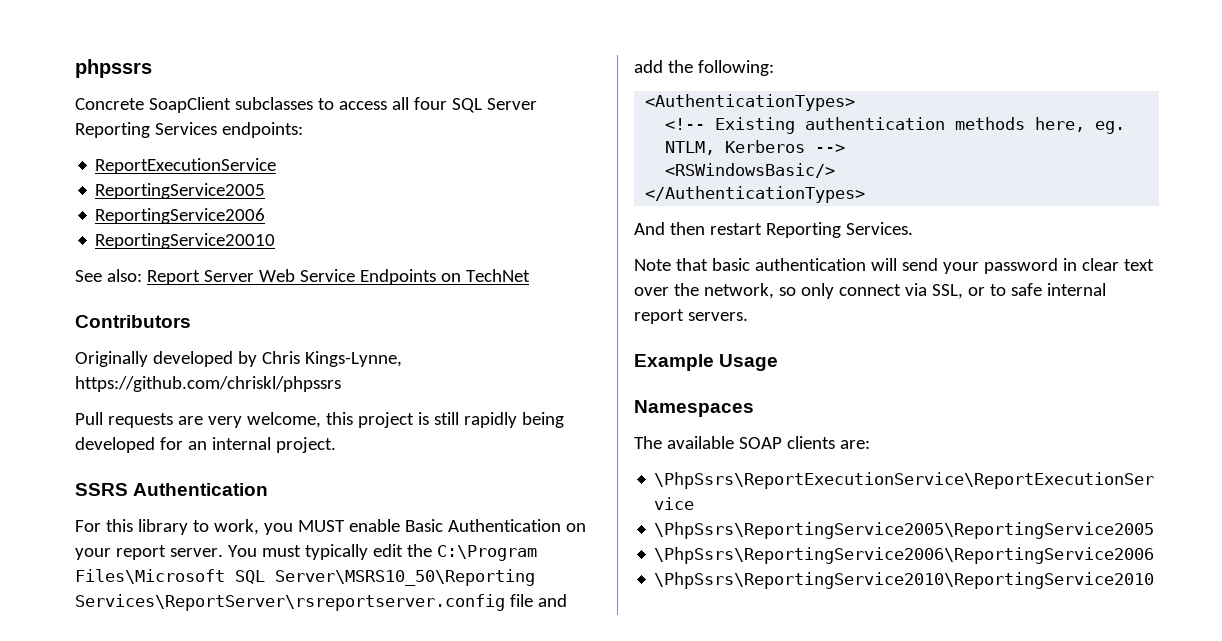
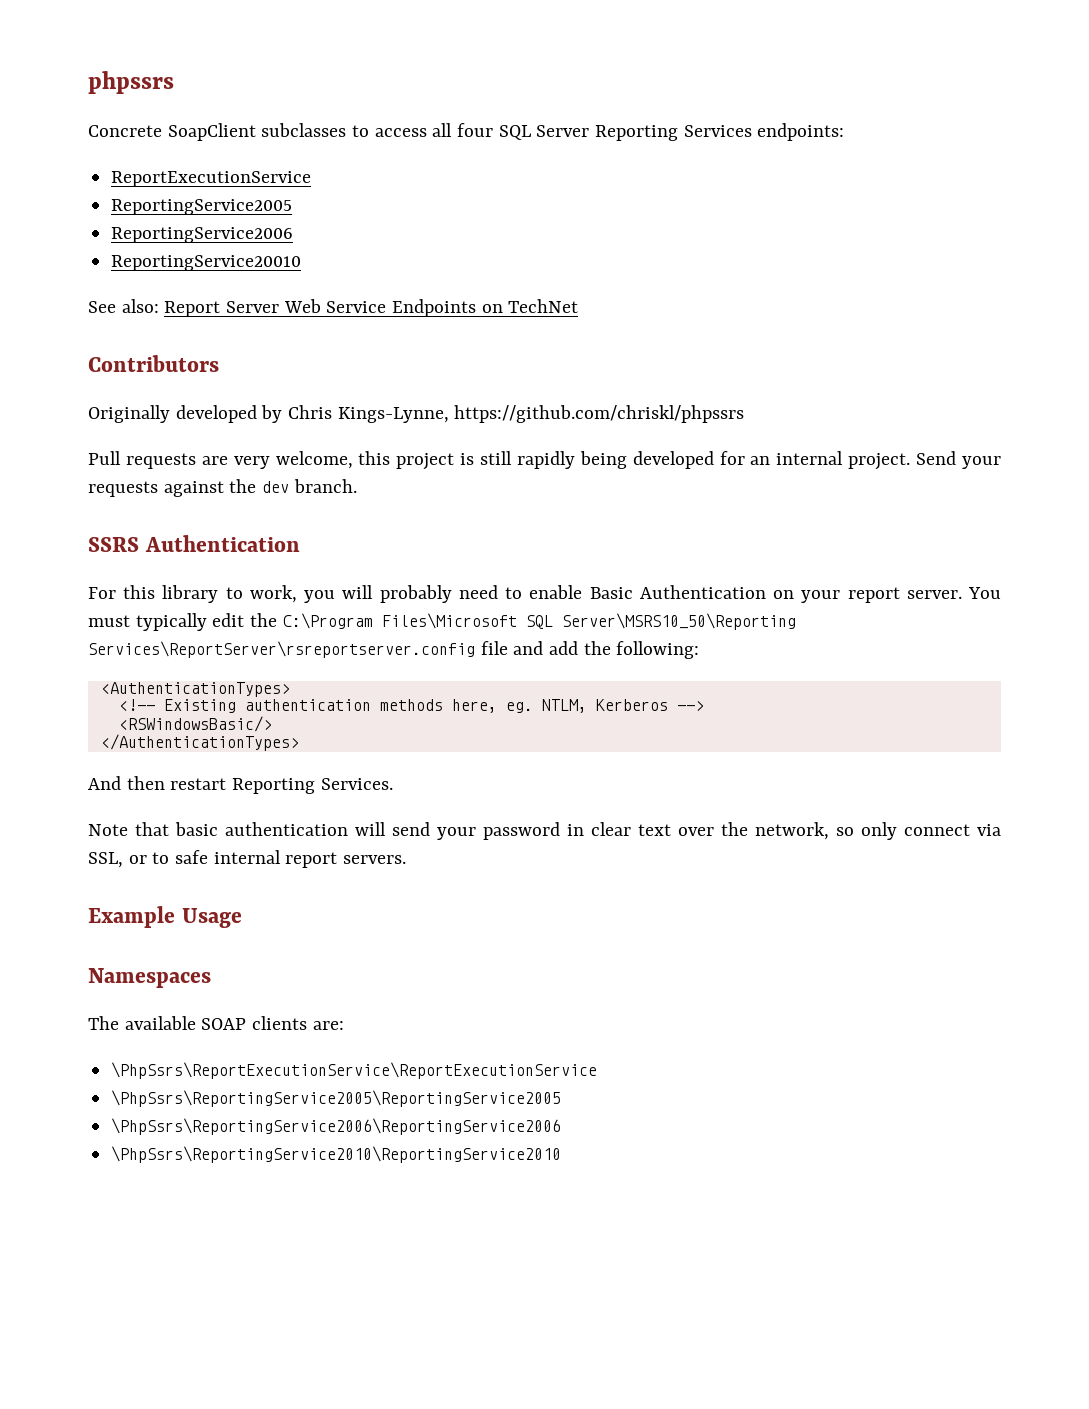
(336, 445) none -> [916,451,1001,469] [88,479,357,497] Send your requests against the dev branch.
[297,520,345,532] MUST -> [342,585,523,603] will probably need to

